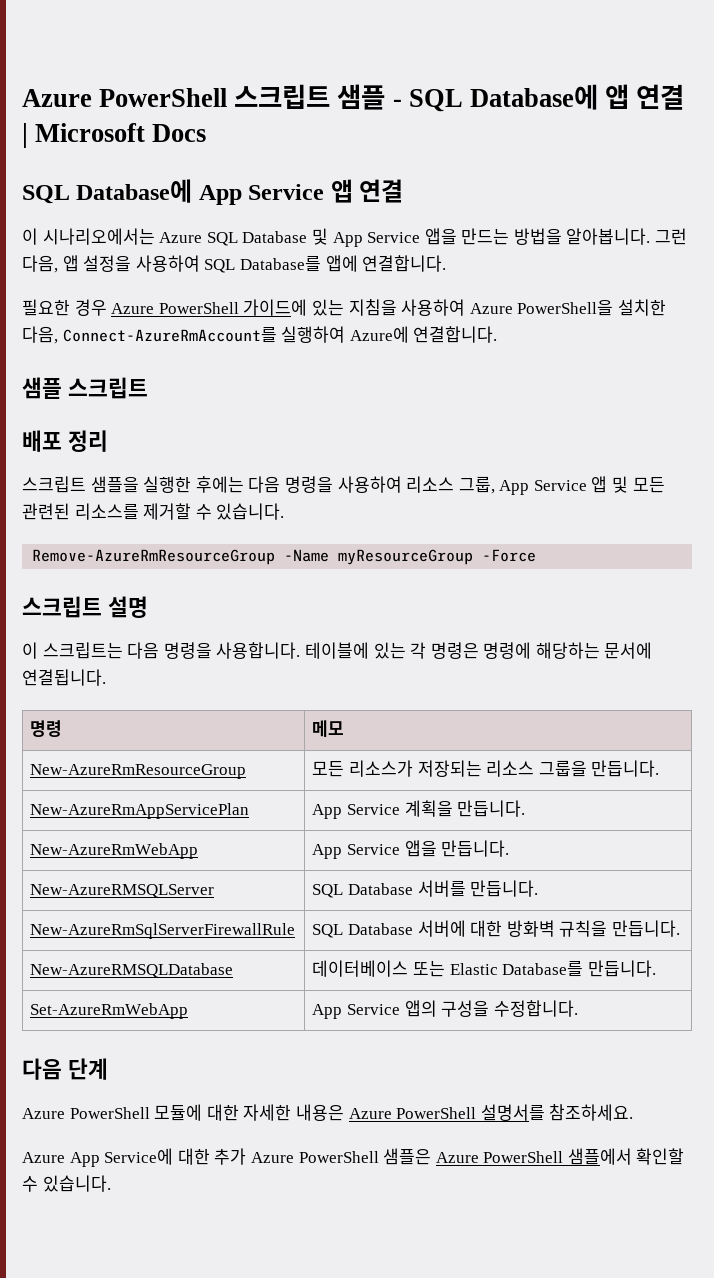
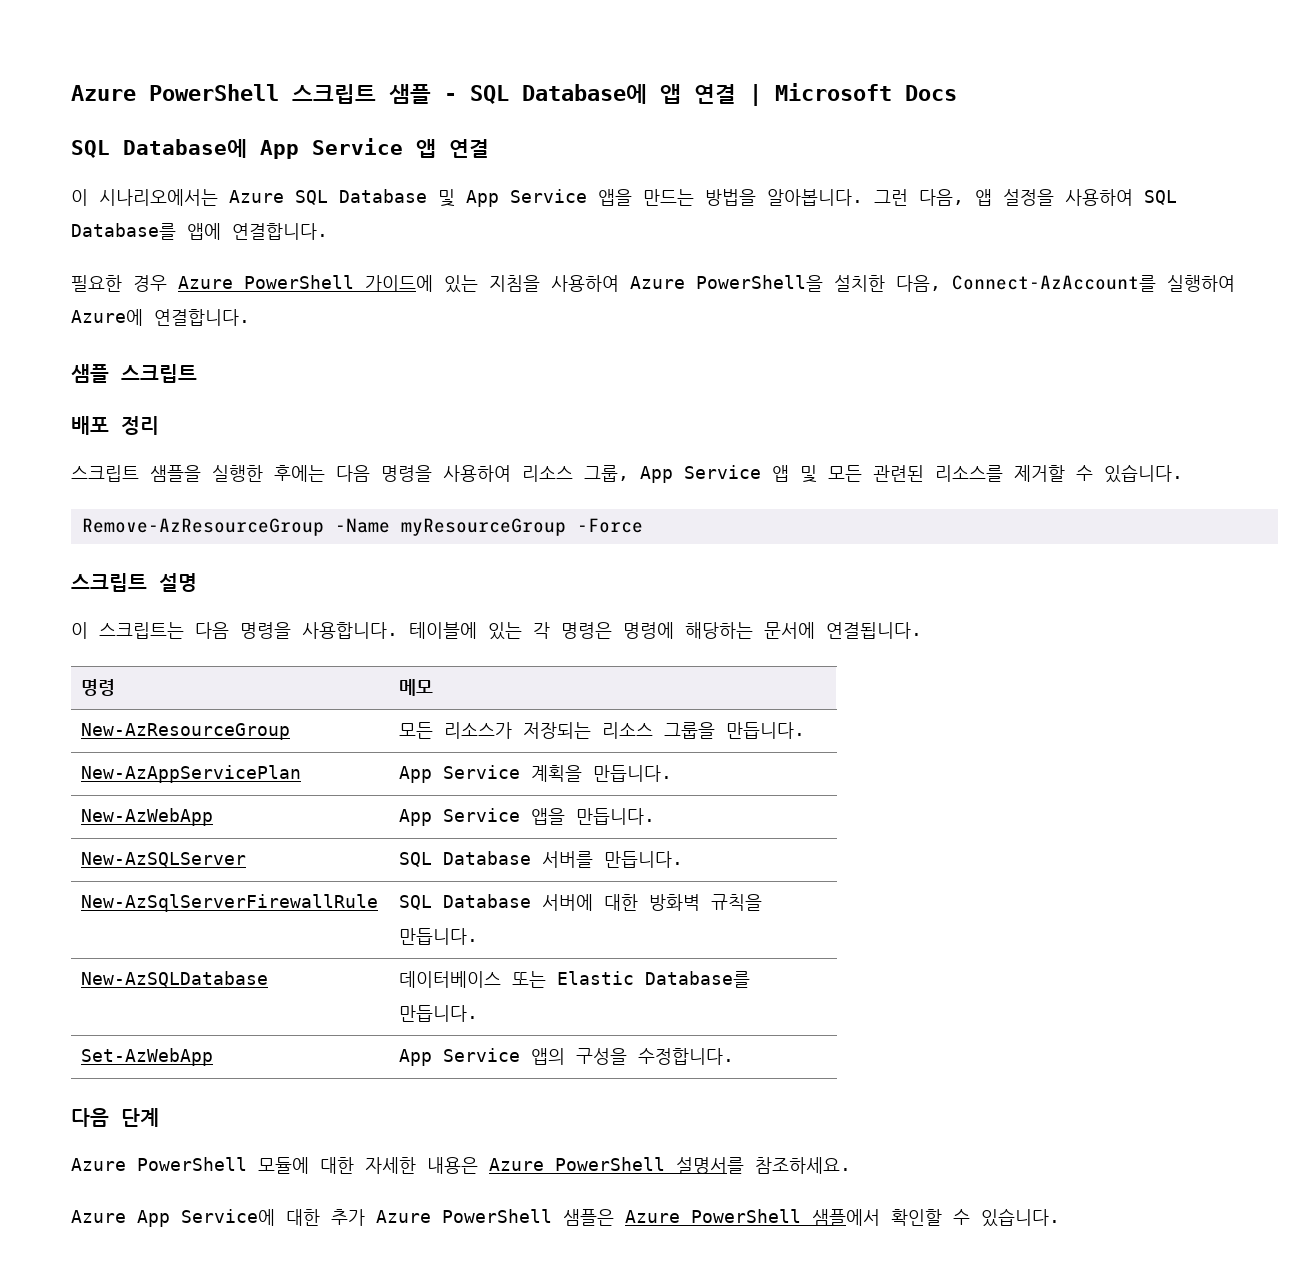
[62,327,277,343] Connect-AzureRmAccount를 -> [952,275,1156,292] Connect-AzAccount를
[32,549,276,565] Remove-AzureRmResourceGroup -> [81,518,324,536] Remove-AzResourceGroup
[30,764,247,779] New-AzureRmResourceGroup -> [81,723,291,740] New-AzResourceGroup
[30,803,250,819] New-AzureRmAppServicePlan -> [81,765,302,783] New-AzAppServicePlan
[30,843,199,859] New-AzureRmWebApp -> [81,808,214,826] New-AzWebApp
[30,884,215,898] New-AzureRMSQLServer -> [81,852,247,867] New-AzSQLServer
[30,923,296,939] New-AzureRmSqlServerFirewallRule -> [81,894,379,912] New-AzSqlServerFirewallRule
[30,963,234,978] New-AzureRMSQLDatabase -> [81,971,269,987] New-AzSQLDatabase
[30,1003,189,1019] Set-AzureRmWebApp -> [81,1048,214,1066] Set-AzWebApp

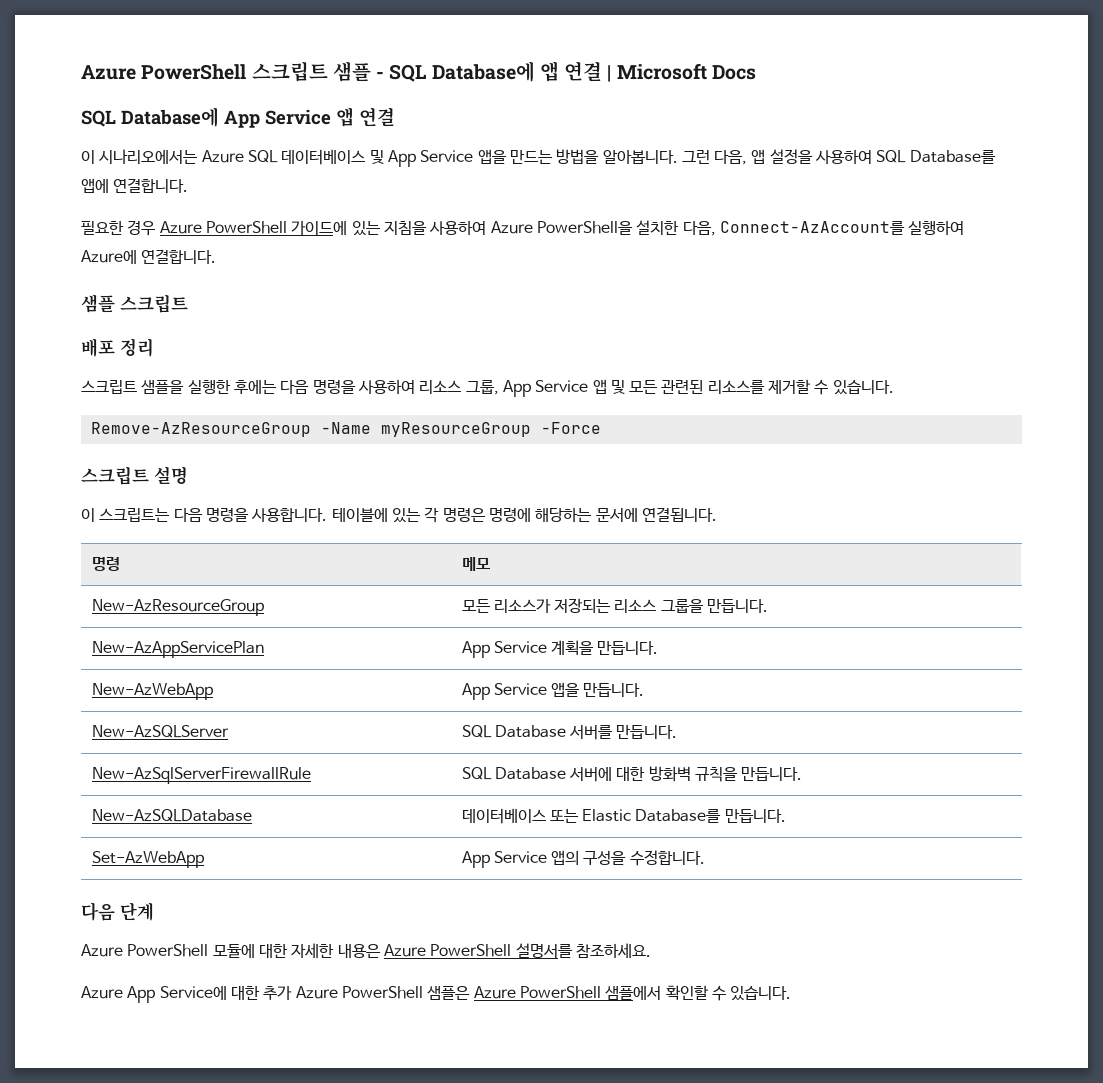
[339,189,427,203] Database -> [281,149,366,165] 데이터베이스

